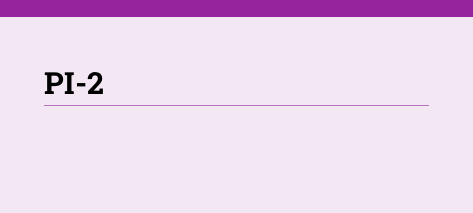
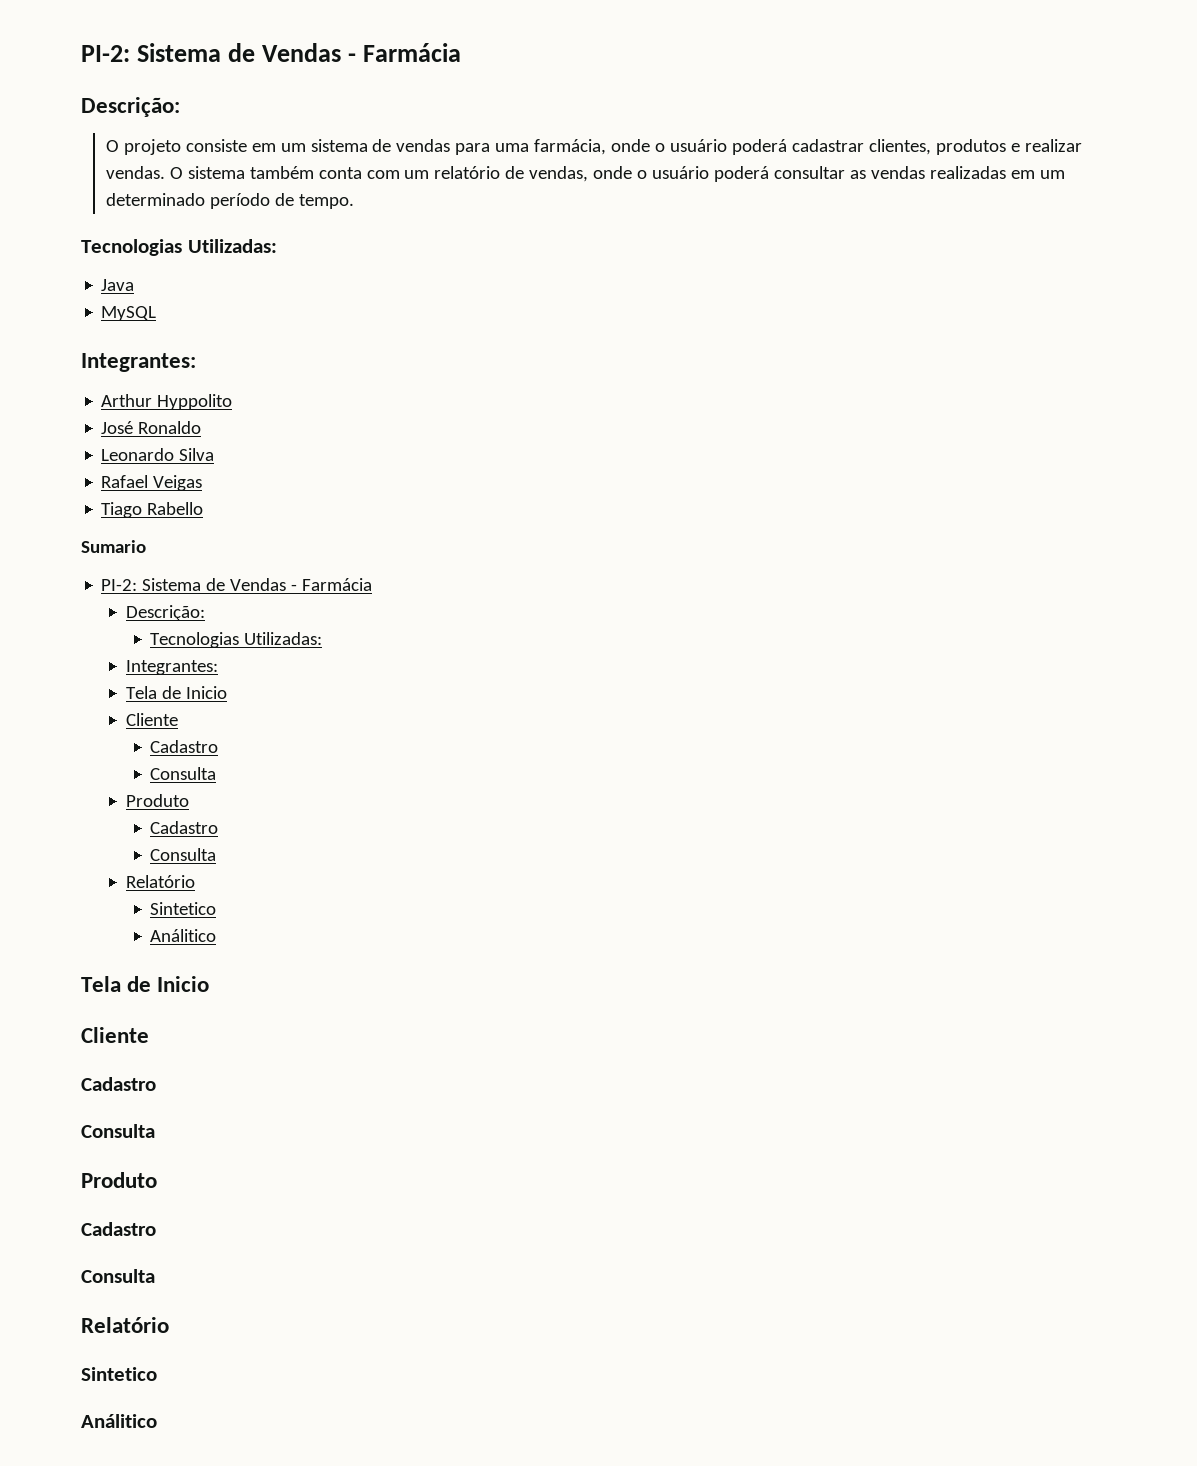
[44,72,104,94] PI-2 -> [81,43,462,62] [81,97,180,117] [105,139,1083,155] [105,166,1066,182] [105,193,354,209] [81,239,277,256] [101,279,135,291] [101,306,157,321] [81,353,196,372] [101,394,233,410] [101,421,202,434] [101,448,215,461] [101,475,203,491] [101,502,204,518] [81,540,146,553] [101,578,373,591] [125,605,205,621] [150,632,323,648] [125,660,218,675] [125,686,227,699] [125,713,178,726] [150,740,219,753] [150,767,217,780] [125,794,189,807] [150,821,219,834] [150,848,217,861] [125,875,195,888] [150,902,217,915] [150,929,217,942] [81,976,210,992] [81,1027,149,1043] [81,1077,156,1091] [81,1124,155,1138] [81,1172,157,1188] [81,1222,156,1236] [81,1269,155,1283] [81,1317,169,1333] [81,1367,157,1381] [81,1414,157,1428] PI-2: Sistema de Vendas - Farmácia // Descrição: // O projeto consiste em um sistema de vendas para uma farmácia, onde o usuário poderá cadastrar clientes, produtos e realizar vendas. O sistema também conta com um relatório de vendas, onde o usuário poderá consultar as vendas realizadas em um determinado período de tempo. // Tecnologias Utilizadas: // Java // MySQL // Integrantes: // Arthur Hyppolito // José Ronaldo // Leonardo Silva // Rafael Veigas // Tiago Rabello // Sumario // PI-2: Sistema de Vendas - Farmácia // Descrição: // Tecnologias Utilizadas: // Integrantes: // Tela de Inicio // Cliente // Cadastro // Consulta // Produto // Cadastro // Consulta // Relatório // Sintetico // Análitico // Tela de Inicio // Cliente // Cadastro // Consulta // Produto // Cadastro // Consulta // Relatório // Sintetico // Análitico

